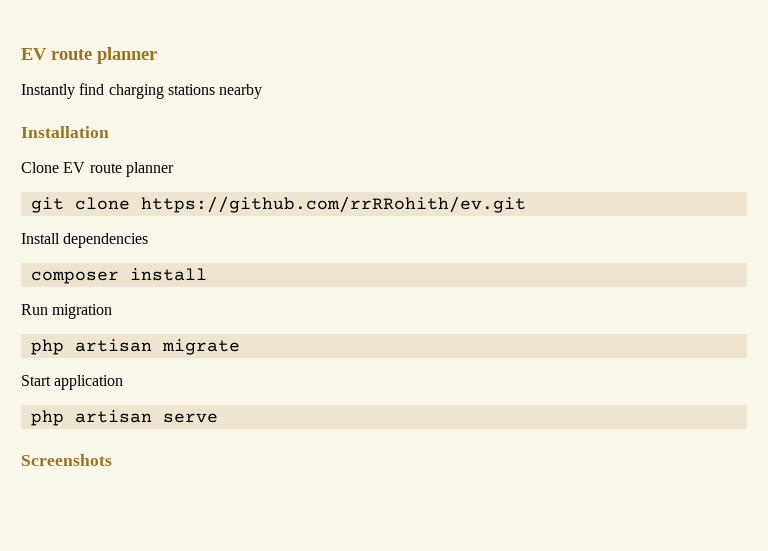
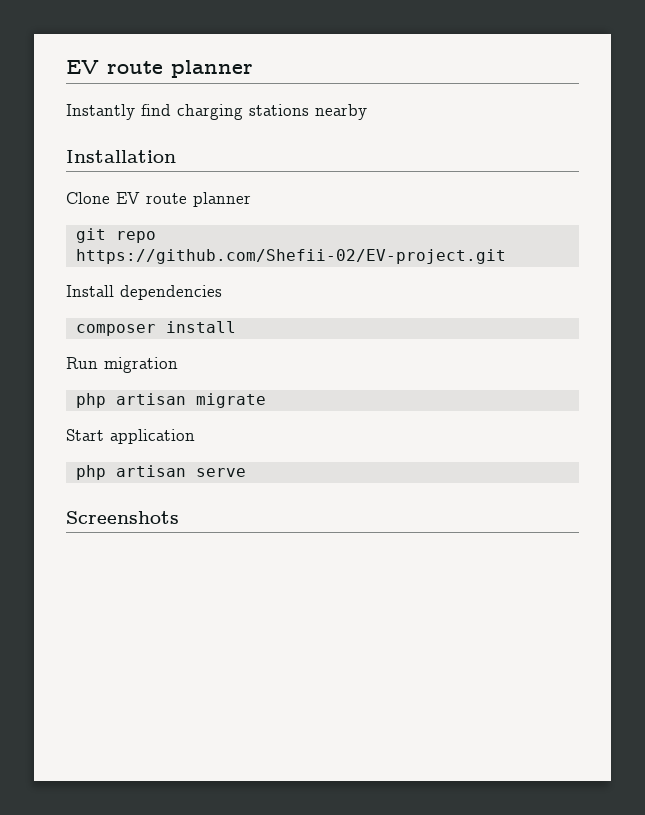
[74,196,526,213] clone https://github.com/rrRRohith/ev.git -> [115,231,156,243] [75,249,506,264] repo https://github.com/Shefii-02/EV-project.git

